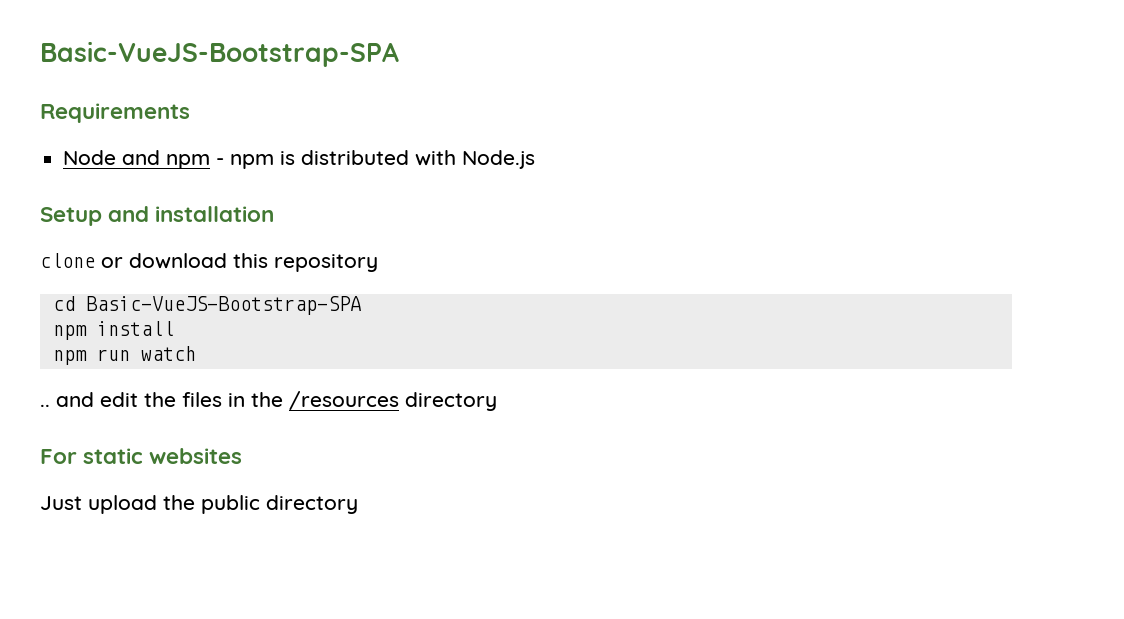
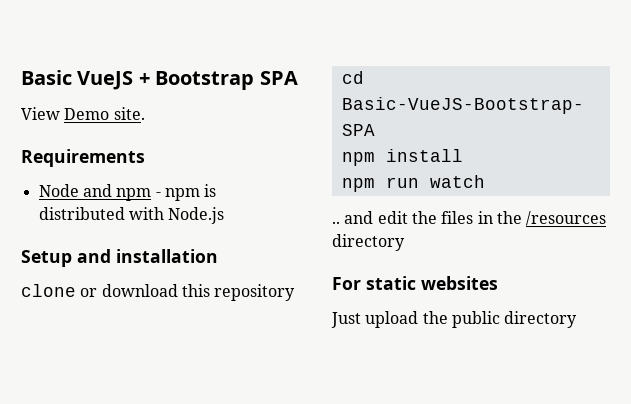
[40,41,399,67] Basic-VueJS-Bootstrap-SPA -> [21,70,298,90] [21,107,145,120] Basic VueJS + Bootstrap SPA // View Demo site.

